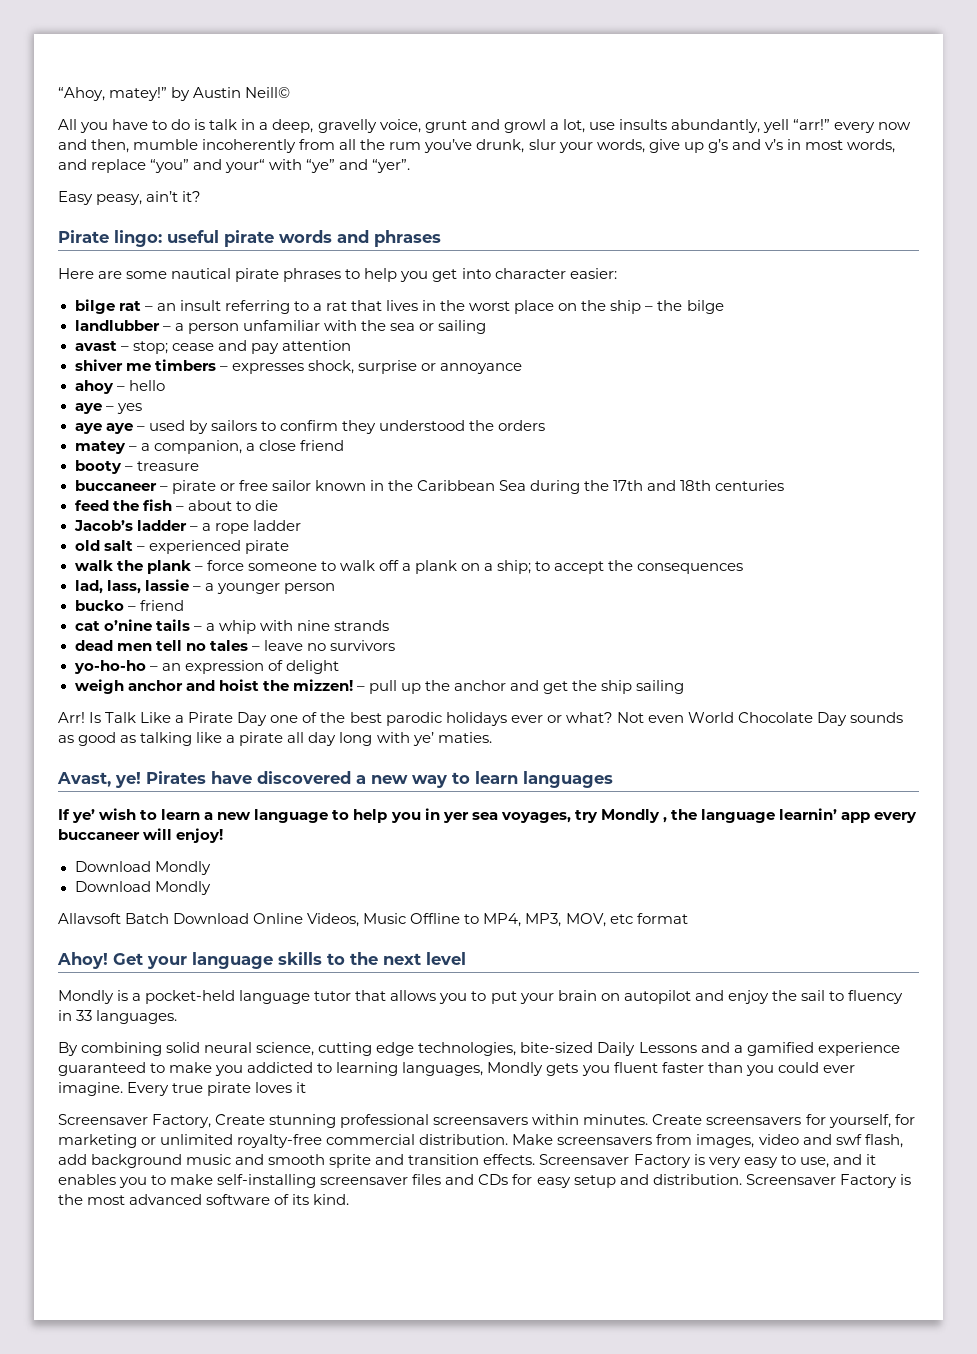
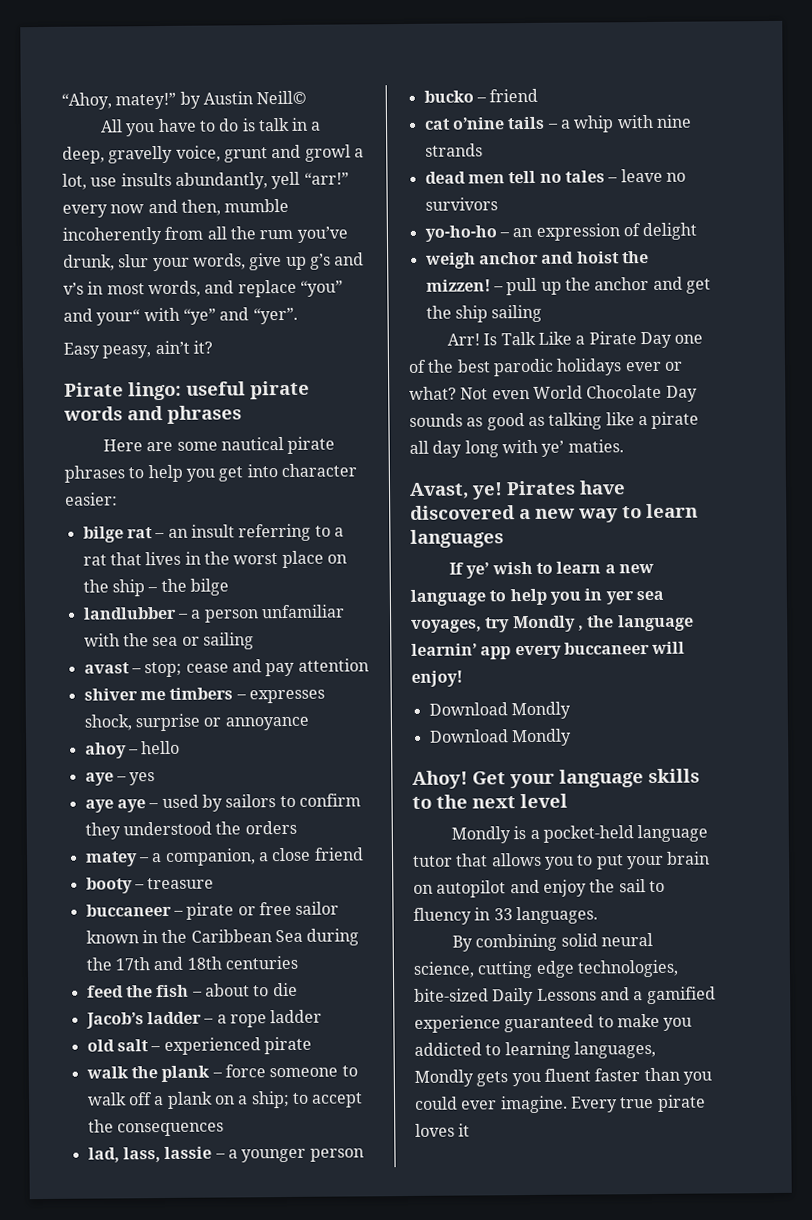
[58,913,688,927] // Allavsoft Batch Download Online Videos, Music Offline to MP4, MP3, MOV, etc format -> (572, 737) none
[58,1114,915,1128] [58,1134,903,1148] [58,1154,876,1168] [58,1174,911,1188] [58,1194,350,1205] // Screensaver Factory, Create stunning professional screensavers within minutes. Create screensavers for yourself, for marketing or unlimited royalty-free commercial distribution. Make screensavers from images, video and swf flash, add background music and smooth sprite and transition effects. Screensaver Factory is very easy to use, and it enables you to make self-installing screensaver files and CDs for easy setup and distribution. Screensaver Factory is the most advanced software of its kind. -> (471, 1130) none

